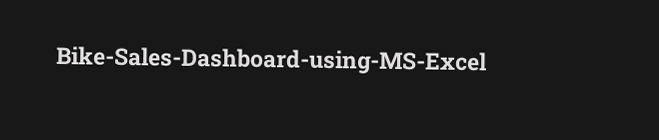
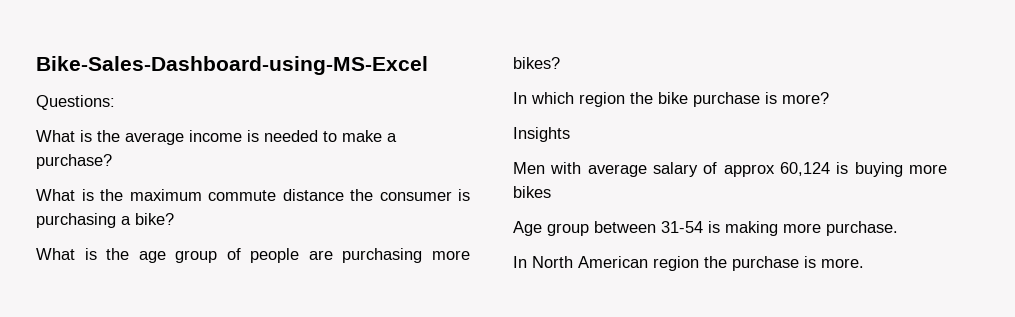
(487, 60) none -> [36,95,115,110] [36,130,397,145] [36,154,112,169] [36,189,470,201] [36,213,174,228] [36,248,470,263] [513,57,560,69] [513,92,829,107] [513,127,570,142] [513,162,947,177] [513,186,551,198] [513,221,898,236] [513,256,864,271] // Questions: // What is the average income is needed to make a purchase? // What is the maximum commute distance the consumer is purchasing a bike? // What is the age group of people are purchasing more bikes? // In which region the bike purchase is more? // Insights // Men with average salary of approx 60,124 is buying more bikes // Age group between 31-54 is making more purchase. // In North American region the purchase is more.

